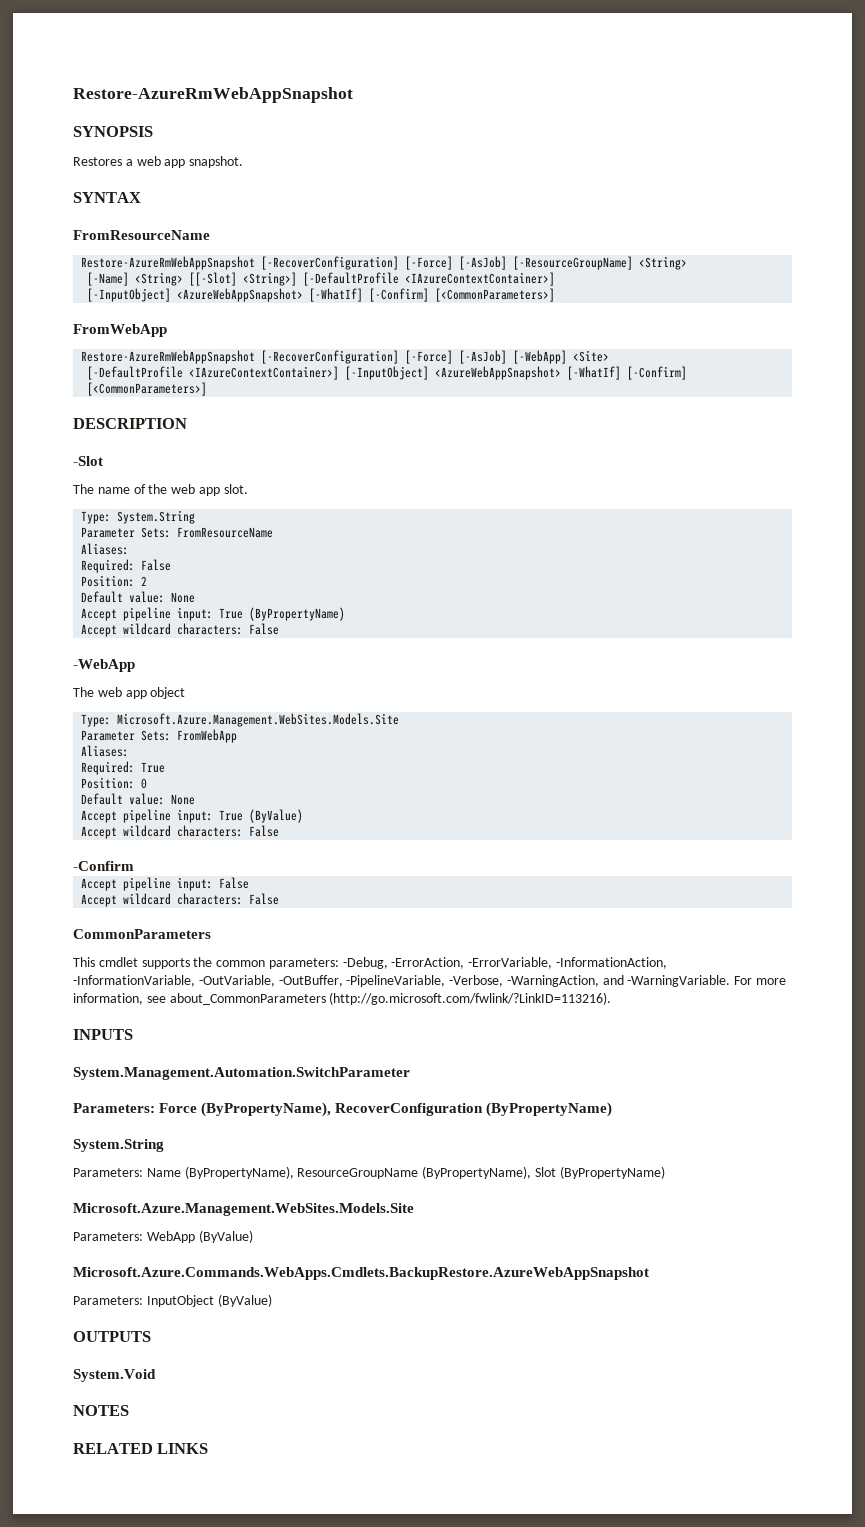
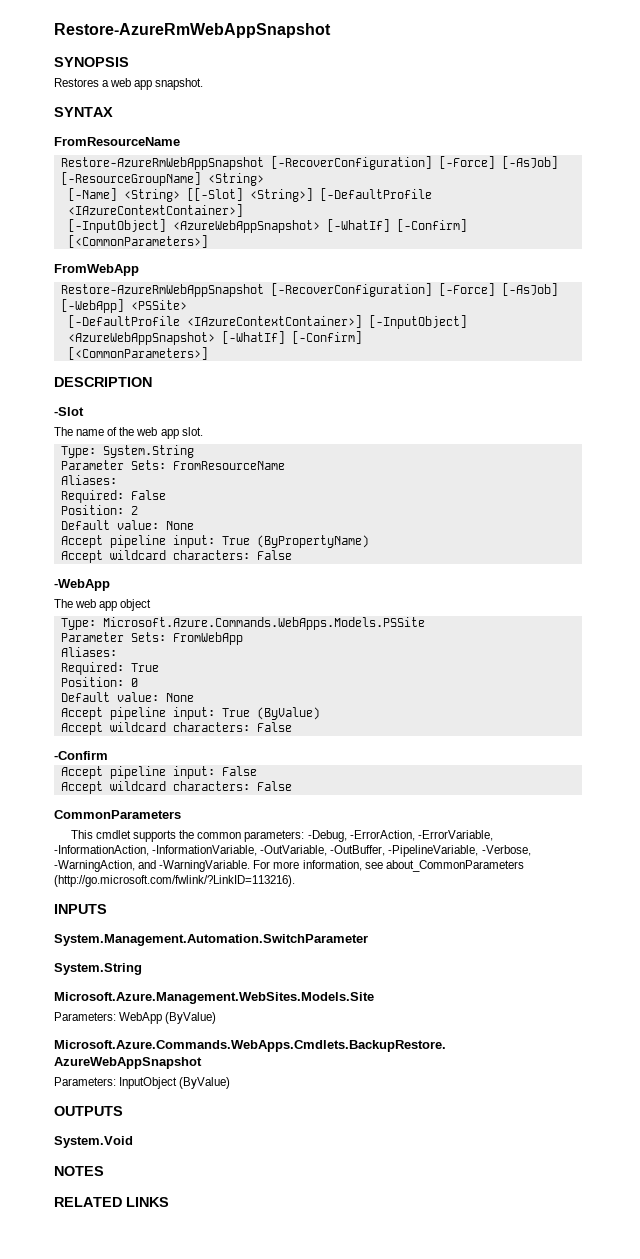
[573,350,610,362] <Site> -> [130,300,187,310] <PSSite>
[117,713,400,727] Microsoft.Azure.Management.WebSites.Models.Site -> [102,617,425,630] Microsoft.Azure.Commands.WebApps.Models.PSSite
[73,1102,613,1117] [73,1139,164,1152] [73,1166,665,1179] Parameters: Force (ByPropertyName), RecoverConfiguration (ByPropertyName) // System.String // Parameters: Name (ByPropertyName), ResourceGroupName (ByPropertyName), Slot (ByPropertyName) -> [54,963,142,975] System.String

